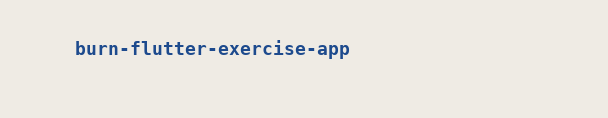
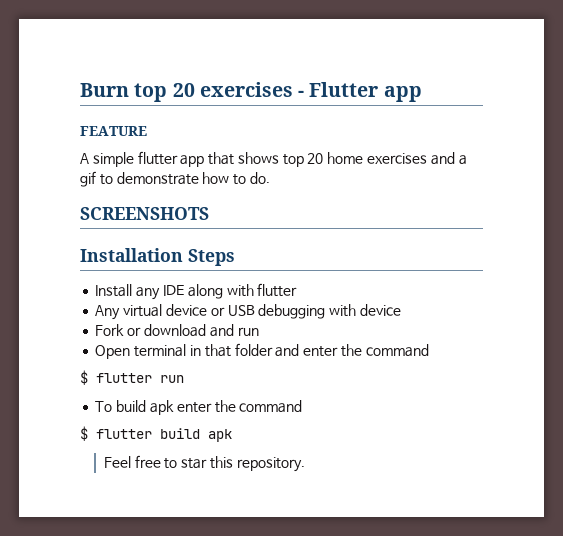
[75,40,350,59] burn-flutter-exercise-app -> [80,82,422,102] [80,126,147,136] [80,151,467,167] [80,171,270,187] [80,207,209,220] [80,248,235,266] [95,283,298,300] [95,304,401,320] [95,324,259,337] [95,343,429,359] [80,370,184,385] [95,400,303,415] [80,426,232,442] [103,455,305,472] Burn top 20 exercises - Flutter app // FEATURE // A simple flutter app that shows top 20 home exercises and a gif to demonstrate how to do. // SCREENSHOTS // Installation Steps // Install any IDE along with flutter // Any virtual device or USB debugging with device // Fork or download and run // Open terminal in that folder and enter the command // $ flutter run // To build apk enter the command // $ flutter build apk // Feel free to star this repository.

